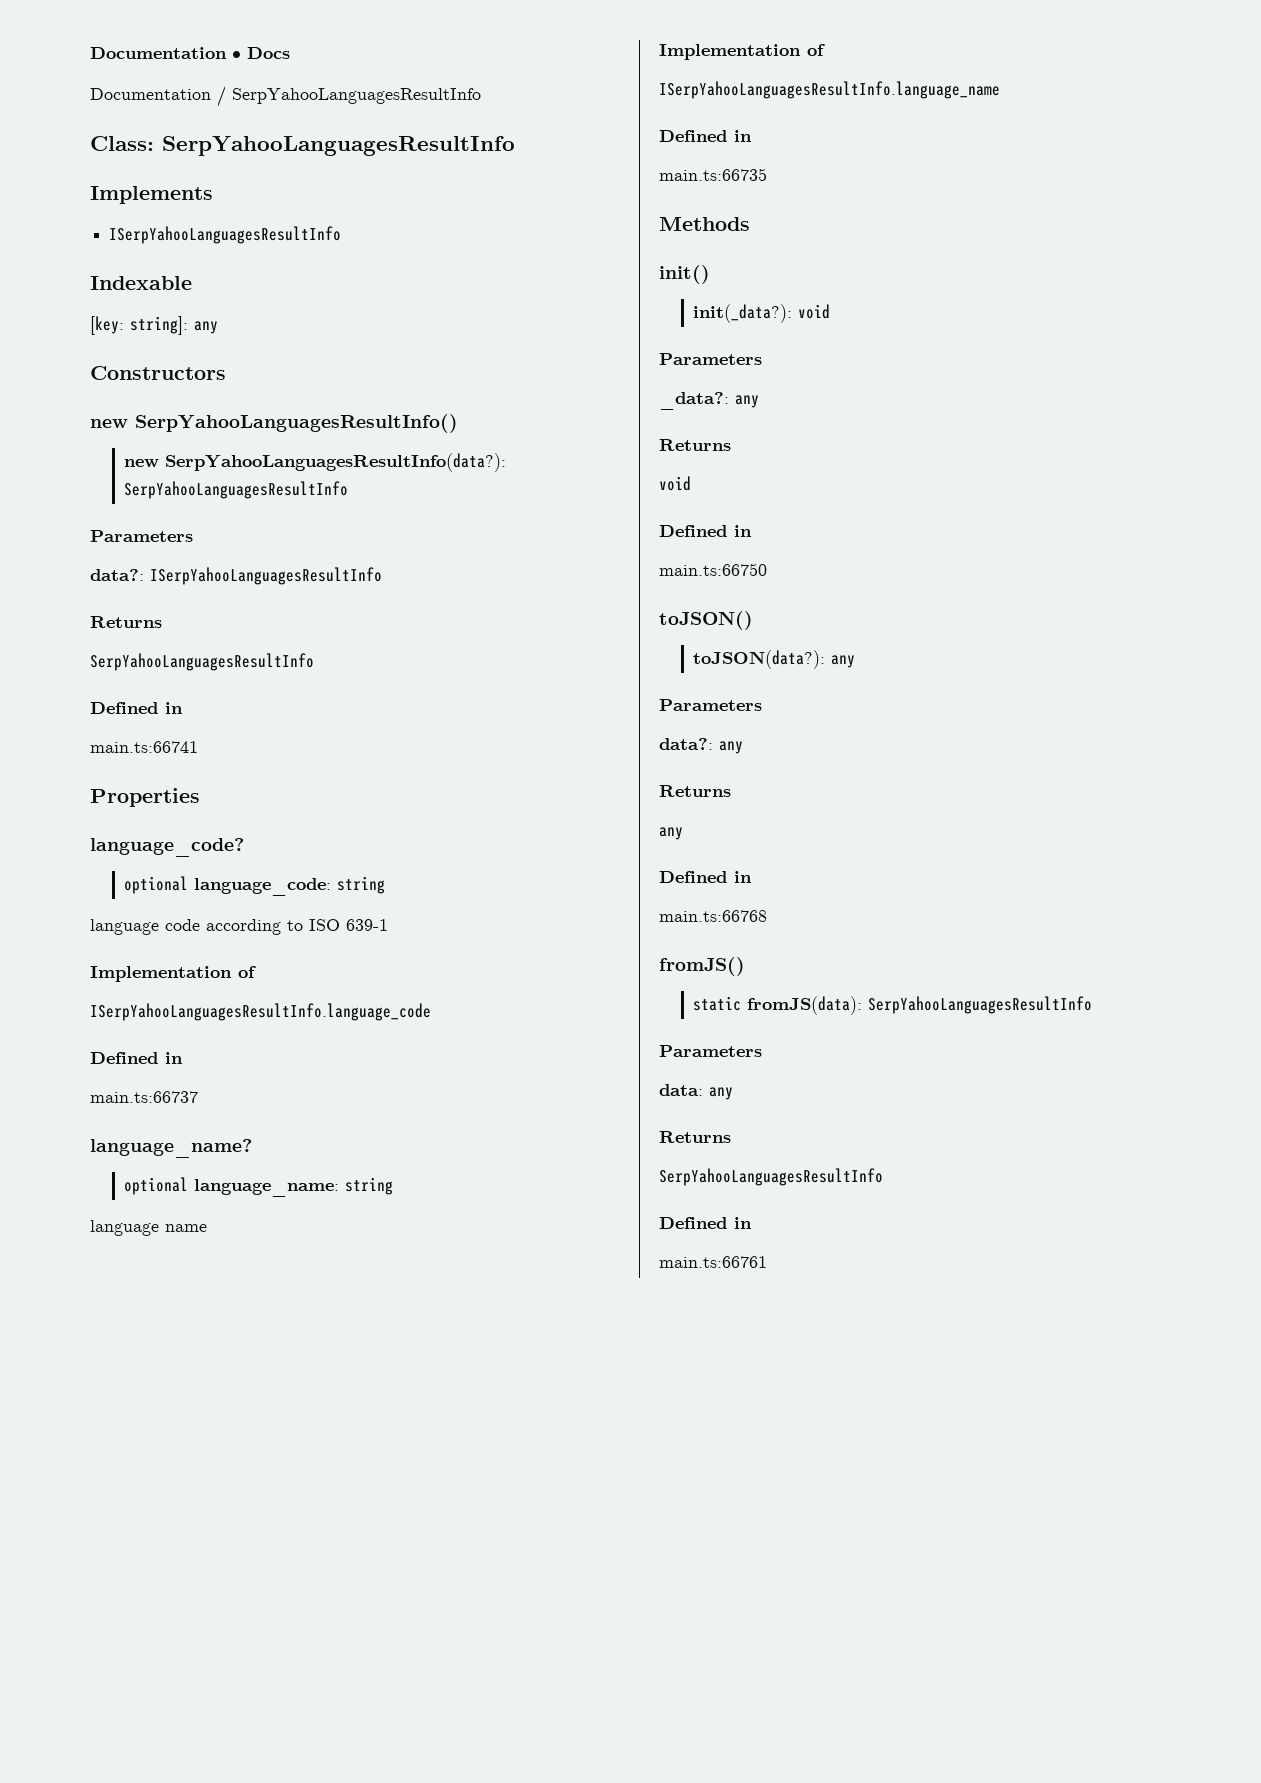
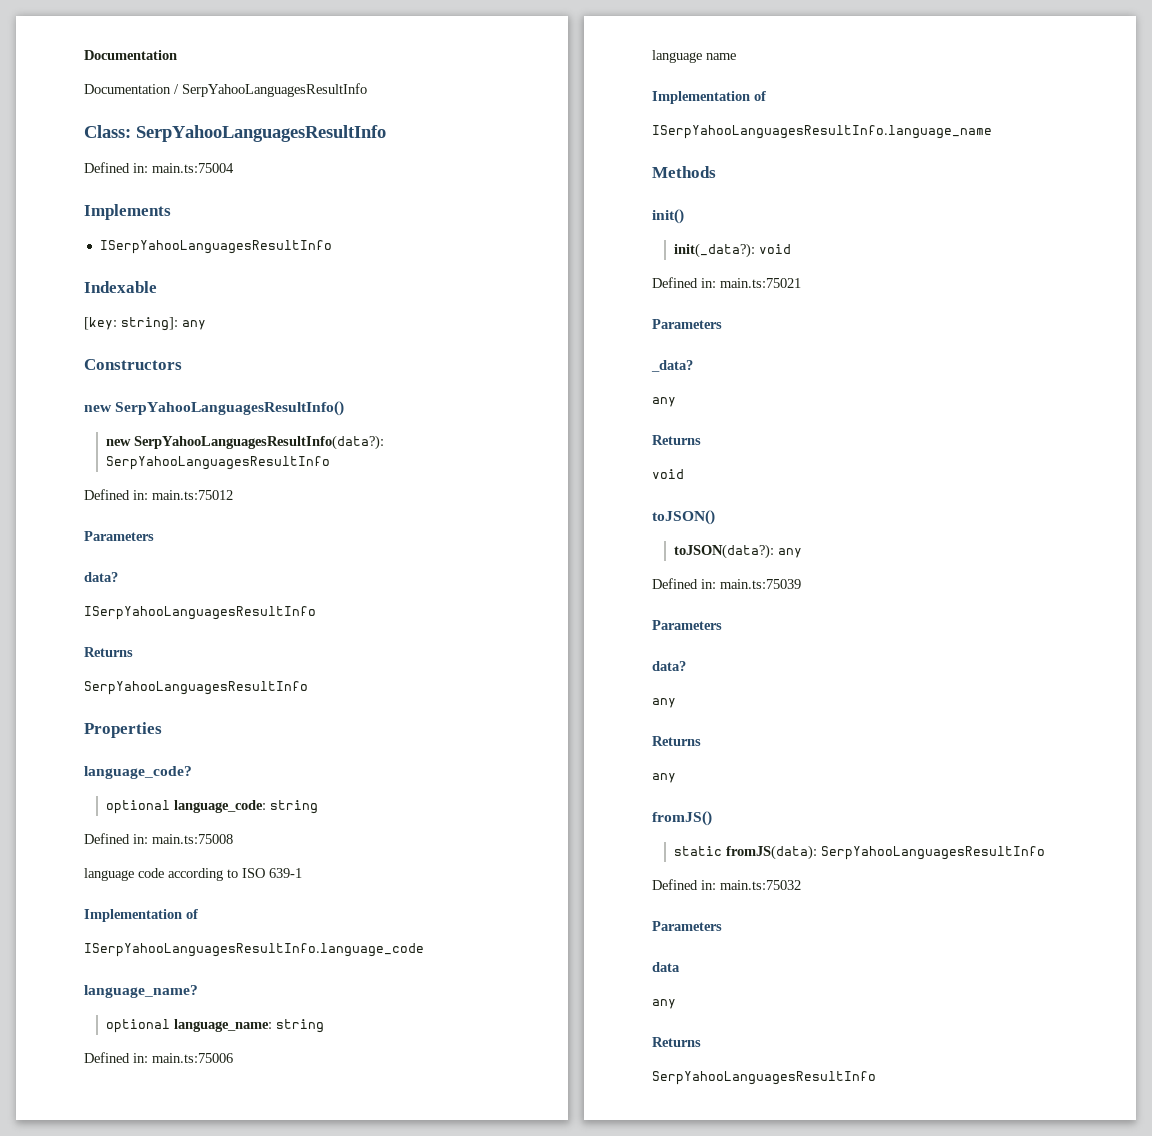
[90,47,290,59] Documentation • Docs -> [84,50,177,60] Documentation
(515, 146) none -> [84,162,234,173] // Defined in: main.ts:75004
[90,530,193,542] [90,569,144,581] // Parameters // data?: -> [84,489,233,500] [84,531,154,541] [84,572,118,582] // Defined in: main.ts:75012 // Parameters // data? //
[90,702,183,714] [90,741,198,753] // Defined in // main.ts:66741 -> (308, 688) none
(386, 885) none -> [84,833,233,844] // Defined in: main.ts:75008
[90,1052,183,1064] [90,1091,198,1103] // Defined in // main.ts:66737 -> (424, 950) none
(394, 1186) none -> [84,1052,233,1063] // Defined in: main.ts:75006
[659,130,752,142] [659,168,767,181] // Defined in // main.ts:66735 -> (992, 132) none
[659,353,762,365] [659,392,729,410] // Parameters // _data?: -> [652,277,801,288] [652,319,722,329] [651,360,693,372] // Defined in: main.ts:75021 // Parameters // _data? //
[659,525,752,537] [659,563,767,576] // Defined in // main.ts:66750 -> (684, 474) none
[659,699,762,711] [659,738,713,750] // Parameters // data?: -> [652,578,801,589] [652,620,722,630] [652,661,686,671] // Defined in: main.ts:75039 // Parameters // data? //
[659,871,752,883] [659,910,767,922] // Defined in // main.ts:66768 -> (676, 778) none
[659,1045,762,1057] [659,1084,703,1096] // Parameters // data: -> [652,879,801,890] [652,921,722,931] [652,962,680,972] // Defined in: main.ts:75032 // Parameters // data //
[659,1217,752,1229] [659,1256,767,1268] // Defined in // main.ts:66761 -> (876, 1078) none

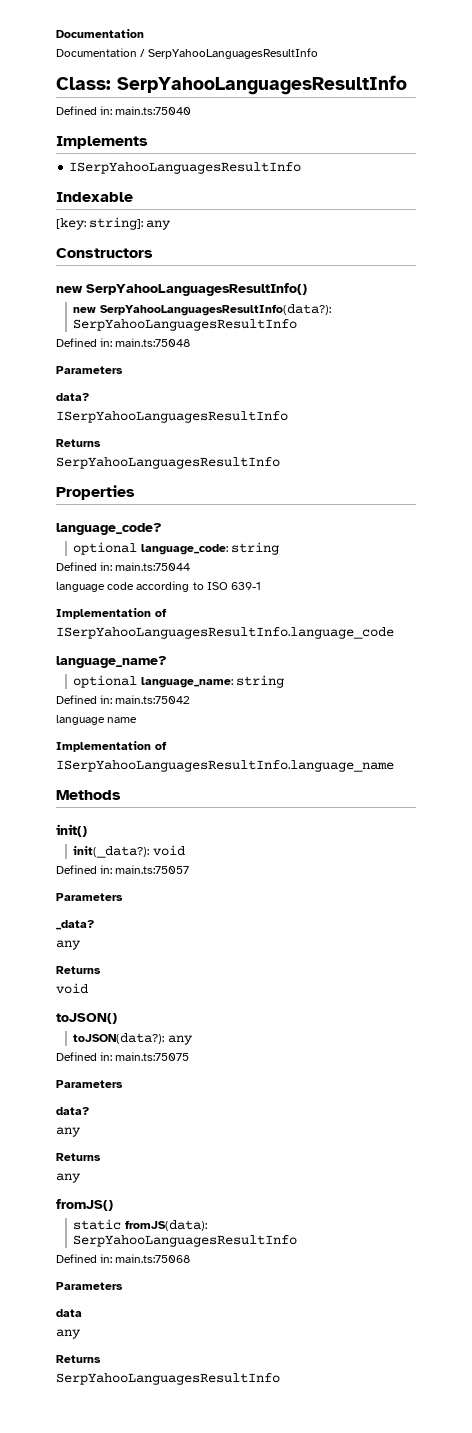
[152,163,234,173] main.ts:75004 -> [115,106,192,115] main.ts:75040
[152,490,233,500] main.ts:75012 -> [115,338,191,347] main.ts:75048
[152,834,233,844] main.ts:75008 -> [115,562,191,571] main.ts:75044
[152,1053,233,1063] main.ts:75006 -> [115,695,191,704] main.ts:75042
[720,278,801,288] main.ts:75021 -> [115,865,190,874] main.ts:75057
[720,579,801,589] main.ts:75039 -> [115,1052,190,1061] main.ts:75075
[720,880,801,890] main.ts:75032 -> [115,1254,191,1263] main.ts:75068

